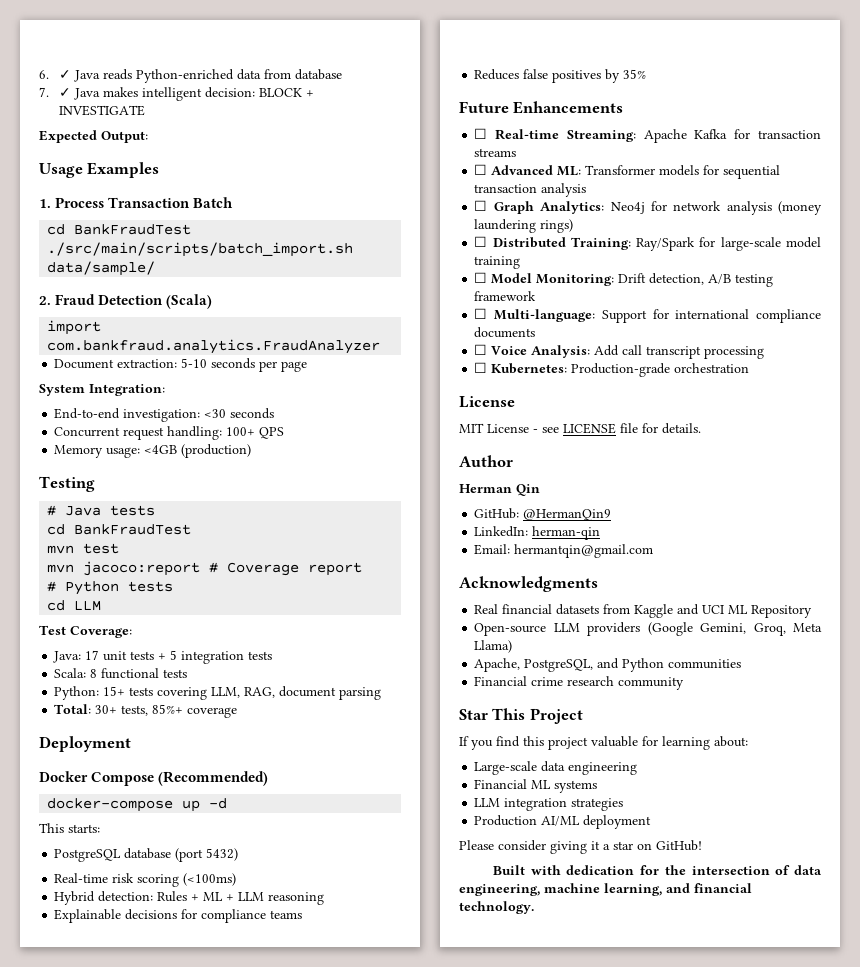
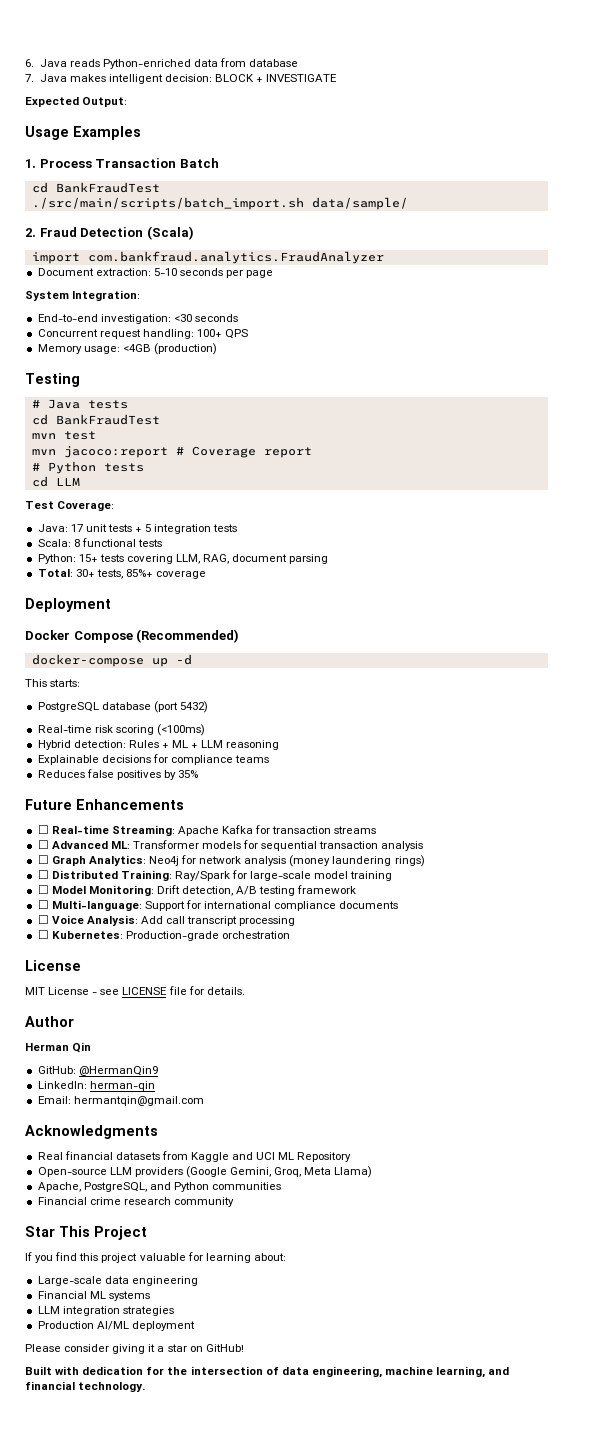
[59,70,72,79] ✓ -> (34, 63) none
[59,88,72,97] ✓ -> (34, 78) none

